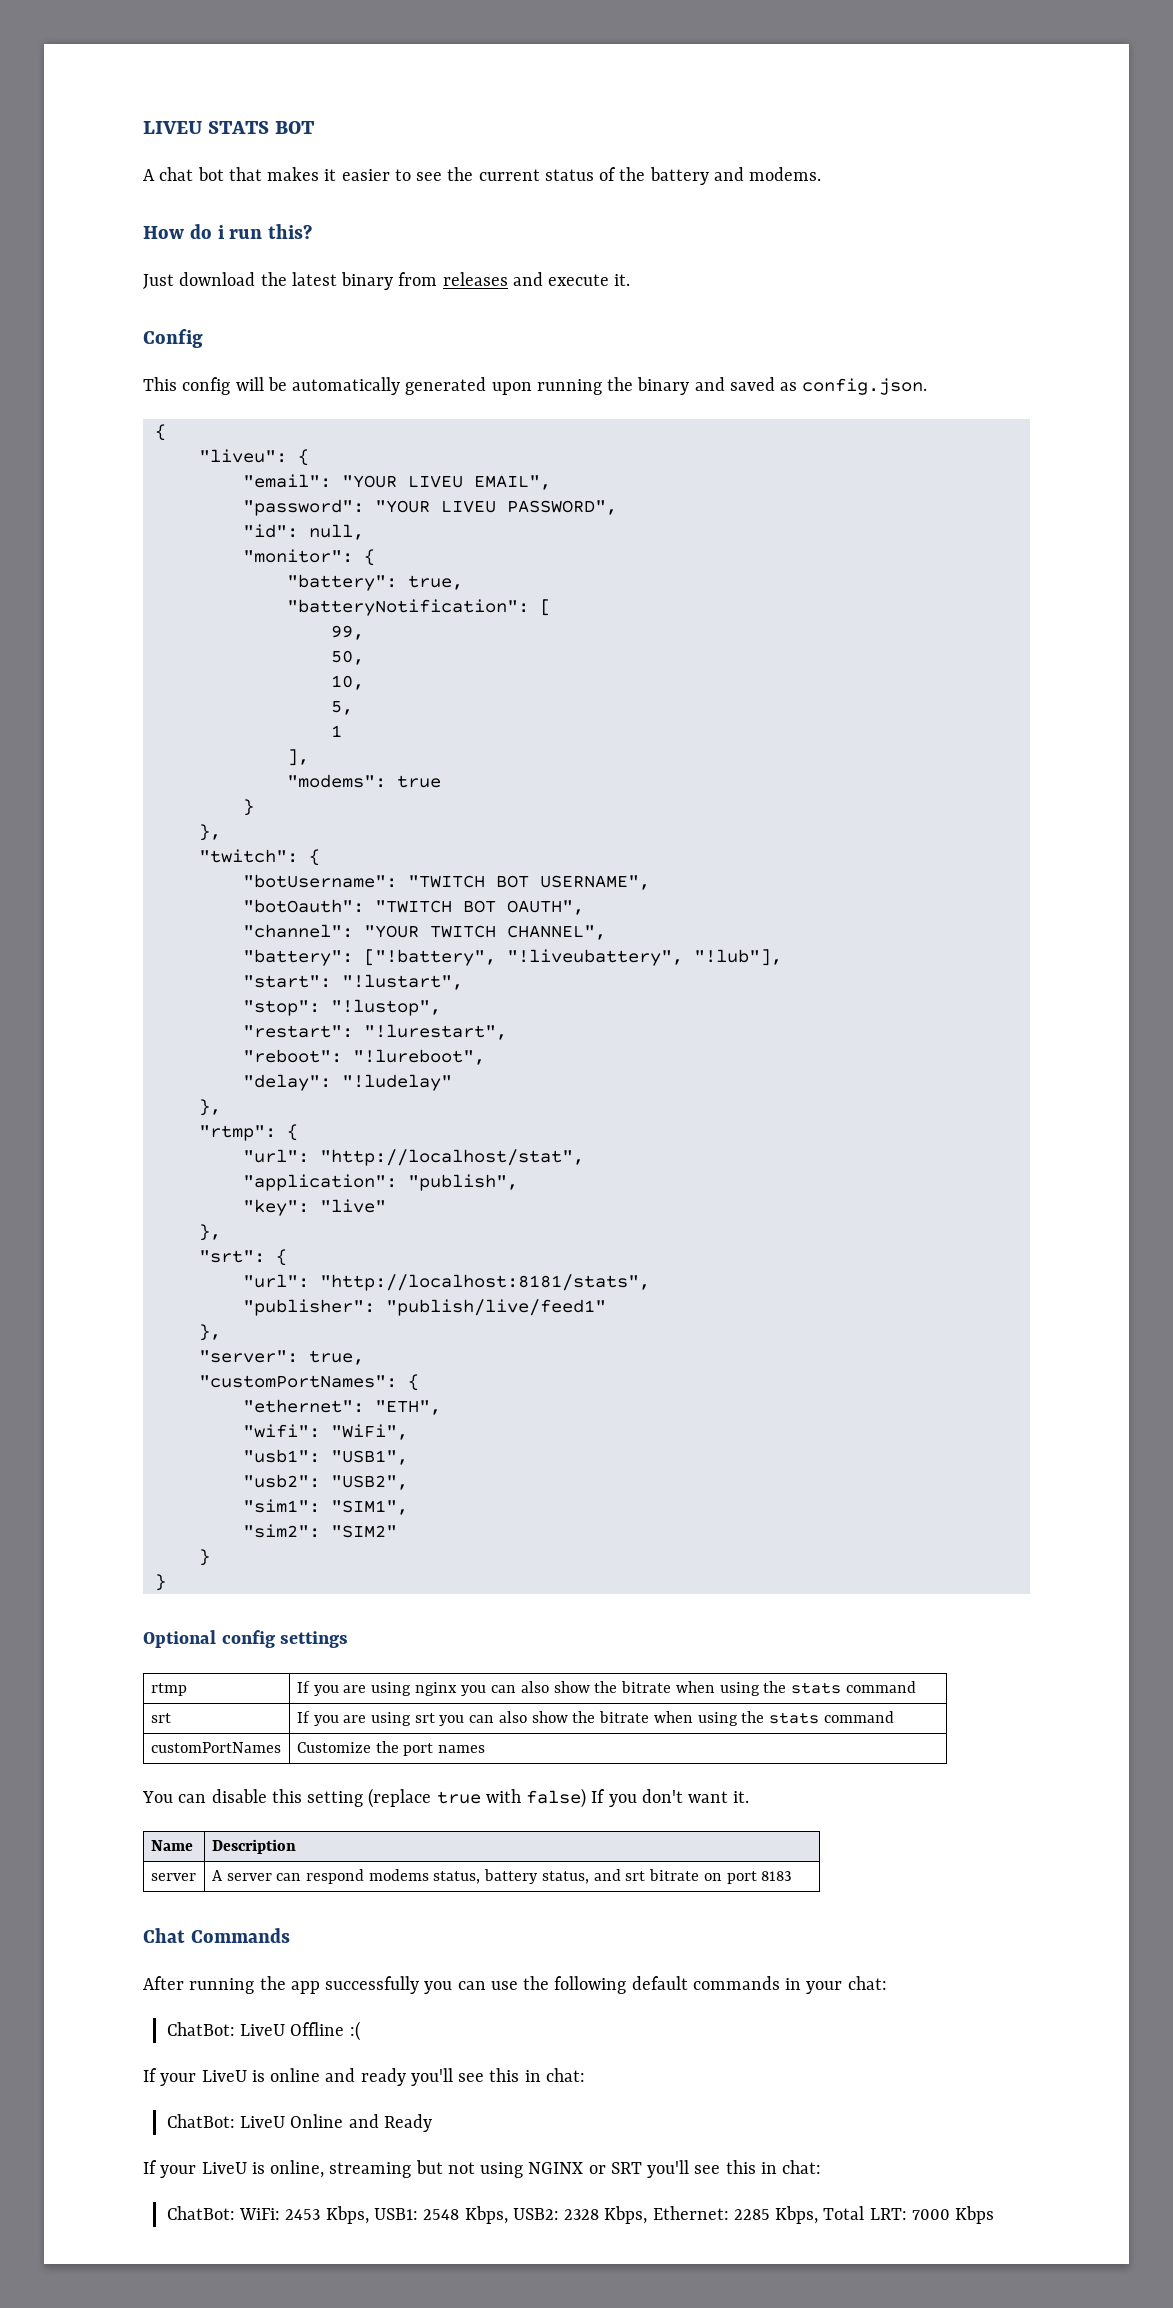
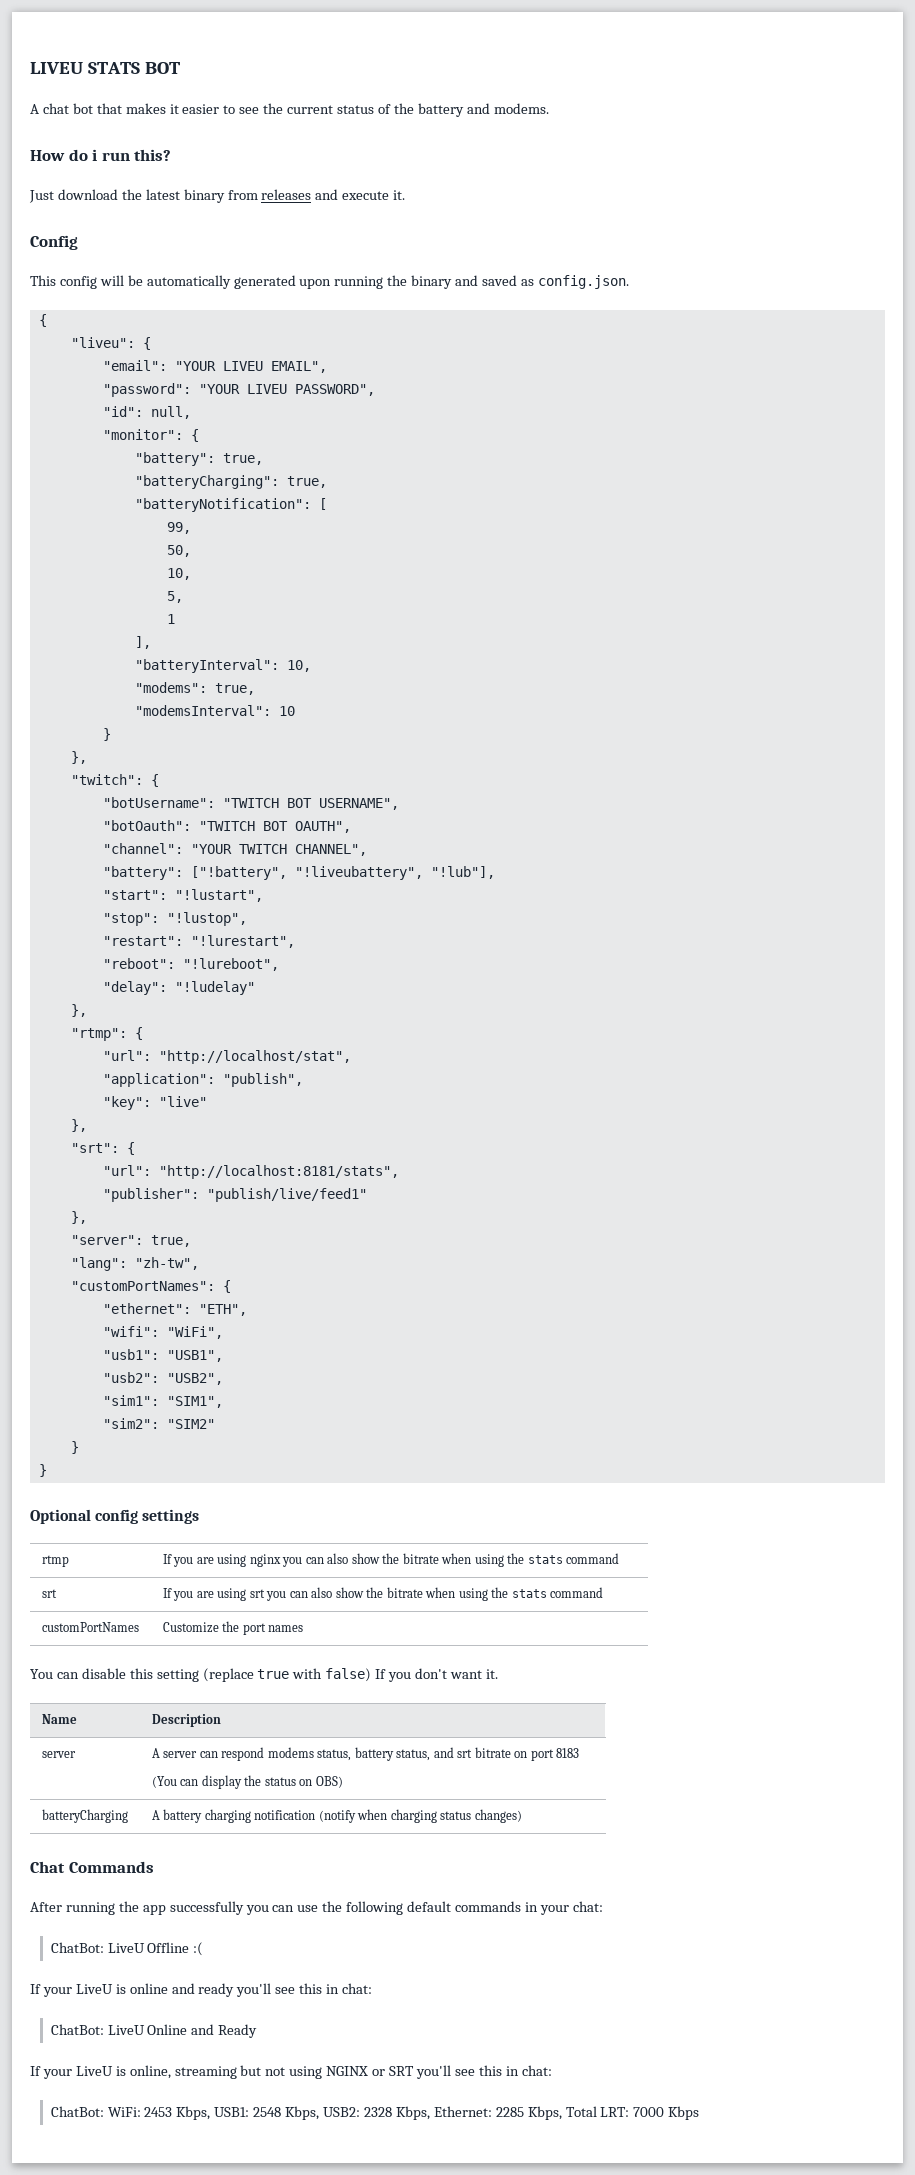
(463, 582) none -> [134,475,327,489] // "batteryCharging": true,
(309, 757) none -> [134,659,311,673] // "batteryInterval": 10,
[396,775,441,788] true -> [214,683,255,695] [134,705,295,716] true, // "modemsInterval": 10
(364, 1357) none -> [70,1257,199,1271] // "lang": "zh-tw",
(793, 1876) none -> [151,1775,343,1789] [41,1809,128,1823] [151,1809,522,1823] // (You can display the status on OBS) // batteryCharging | A battery charging notification (notify when charging status changes)

